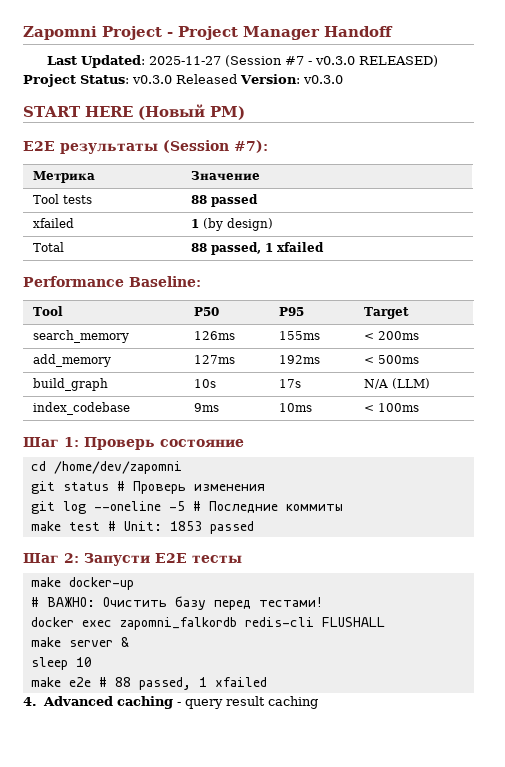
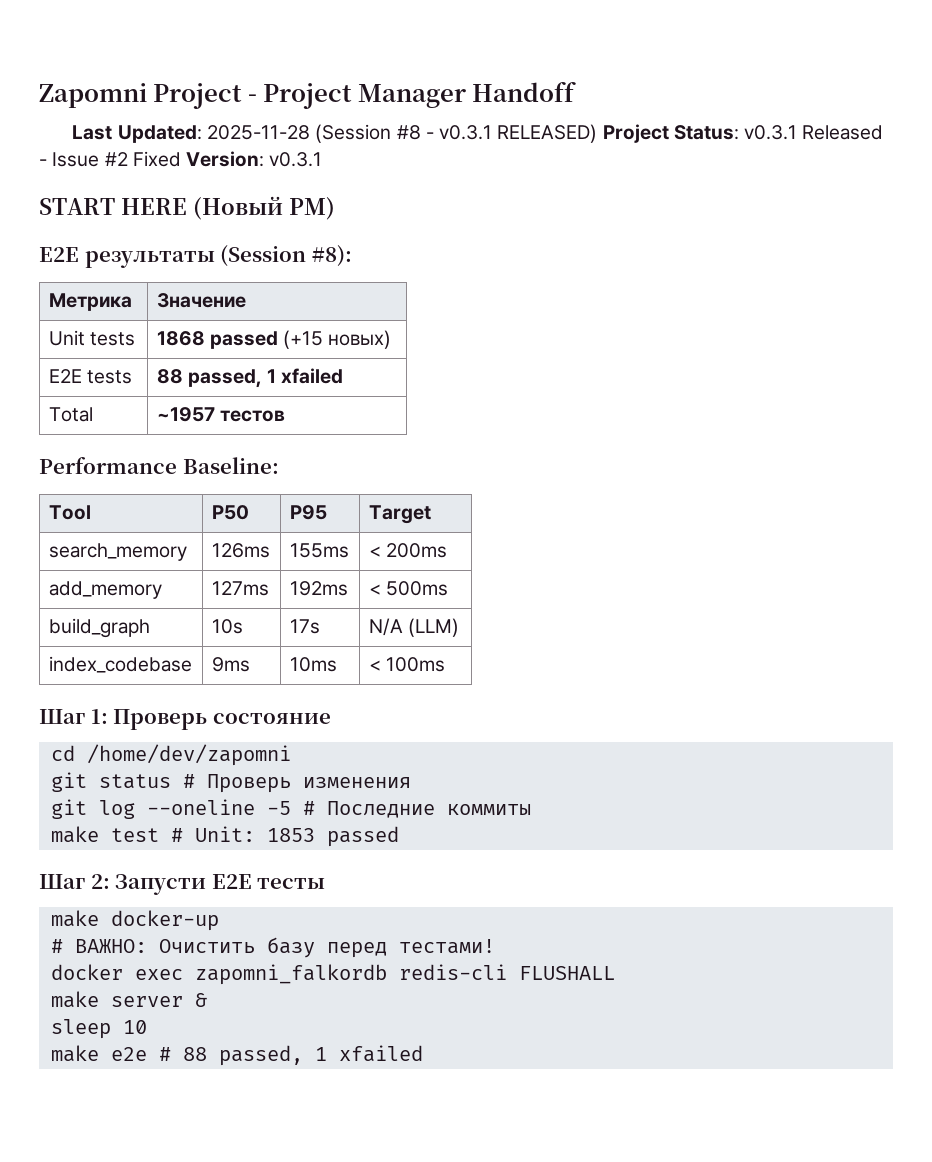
[149,55,439,67] [23,74,343,87] 2025-11-27 (Session #7 - v0.3.0 RELEASED) Project Status: v0.3.0 Released Version: v0.3.0 -> [206,124,884,143] [39,151,323,167] 2025-11-28 (Session #8 - v0.3.1 RELEASED) Project Status: v0.3.1 Released - Issue #2 Fixed Version: v0.3.1
[234,140,268,153] #7): -> [311,245,352,267] #8):
[33,194,93,204] [191,194,259,207] [33,218,75,228] [191,218,274,231] [33,242,65,252] [191,242,325,255] Tool tests | 88 passed // xfailed | 1 (by design) // Total | 88 passed, 1 xfailed -> [48,330,135,346] [156,330,392,349] [48,369,132,384] [156,368,344,388] [48,407,93,422] [156,407,285,422] Unit tests | 1868 passed (+15 новых) // E2E tests | 88 passed, 1 xfailed // Total | ~1957 тестов
[23,696,318,709] // 4. Advanced caching - query result caching -> (423, 1053) none

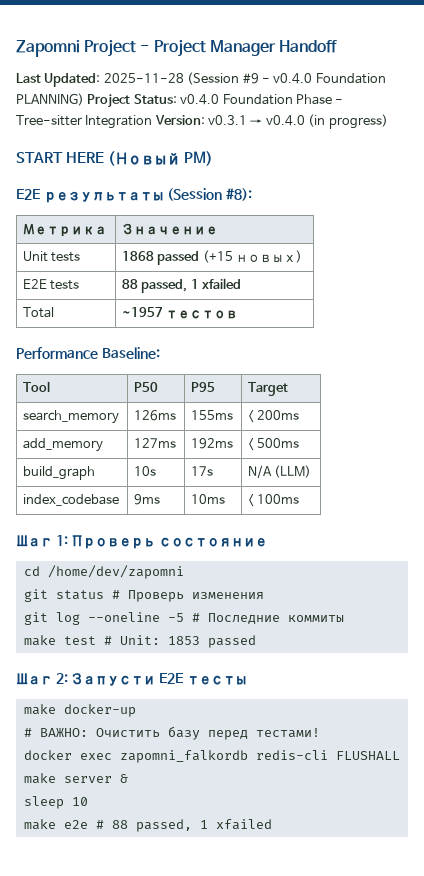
[396,124,884,143] [39,151,323,167] #8 - v0.3.1 RELEASED) Project Status: v0.3.1 Released - Issue #2 Fixed Version: v0.3.1 -> [242,73,386,84] [16,93,344,108] [16,114,388,129] #9 - v0.4.0 Foundation PLANNING) Project Status: v0.4.0 Foundation Phase - Tree-sitter Integration Version: v0.3.1 → v0.4.0 (in progress)

